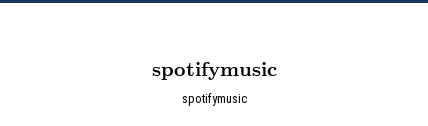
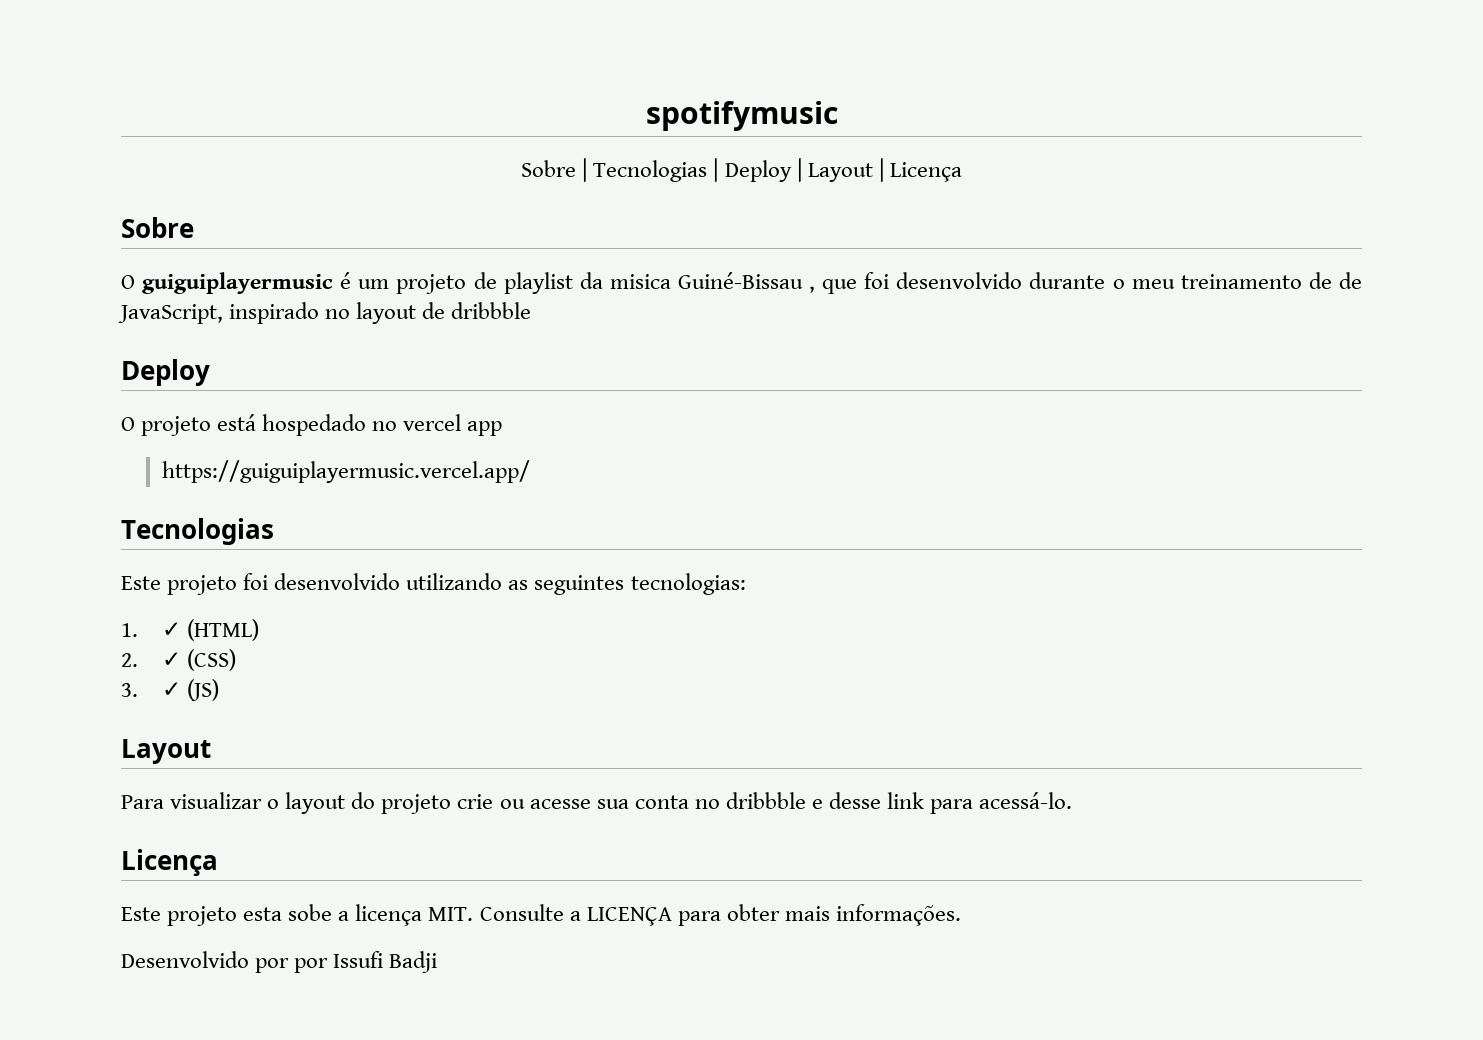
[181,93,247,106] spotifymusic -> [521,158,962,182] [121,217,194,238] [121,272,1363,294] [118,302,532,324] [121,359,210,386] [121,414,503,436] [162,460,531,483] [121,518,274,545] [121,573,746,595] [121,619,260,641] [121,649,237,671] [121,679,220,701] [121,739,211,764] [121,792,1073,814] [121,849,218,876] [121,904,961,926] [121,951,438,973] Sobre | Tecnologias | Deploy | Layout | Licença // Sobre // O guiguiplayermusic é um projeto de playlist da misica Guiné-Bissau , que foi desenvolvido durante o meu treinamento de de JavaScript, inspirado no layout de dribbble // Deploy // O projeto está hospedado no vercel app // https://guiguiplayermusic.vercel.app/ // Tecnologias // Este projeto foi desenvolvido utilizando as seguintes tecnologias: // 1. ✓ (HTML) // 2. ✓ (CSS) // 3. ✓ (JS) // Layout // Para visualizar o layout do projeto crie ou acesse sua conta no dribbble e desse link para acessá-lo. // Licença // Este projeto esta sobe a licença MIT. Consulte a LICENÇA para obter mais informações. // Desenvolvido por por Issufi Badji

